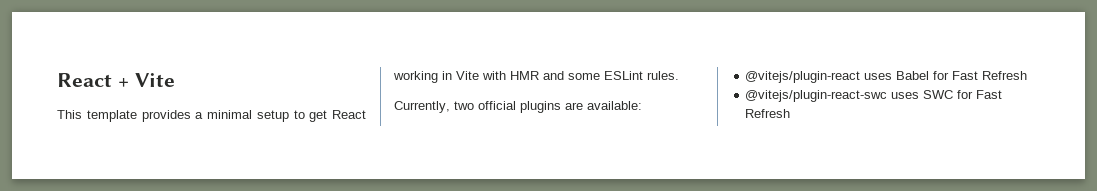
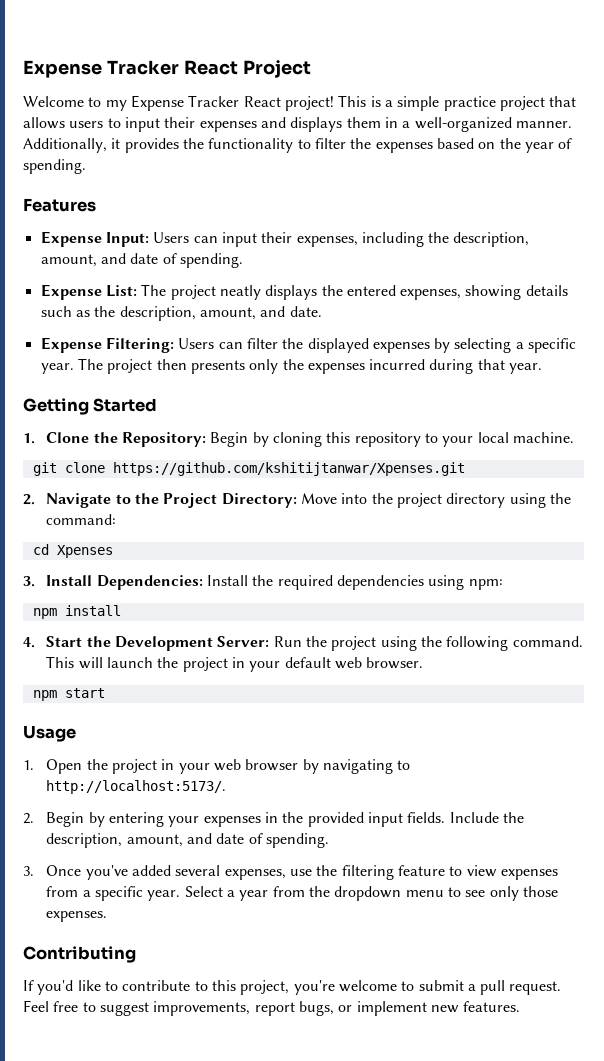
[57,73,175,87] [57,110,366,122] [393,71,679,83] [394,101,642,113] [745,71,1028,83] [745,90,1003,102] [745,109,791,118] React + Vite // This template provides a minimal setup to get React working in Vite with HMR and some ESLint rules. // Currently, two official plugins are available: // @vitejs/plugin-react uses Babel for Fast Refresh // @vitejs/plugin-react-swc uses SWC for Fast Refresh -> [23,60,311,78] [23,95,577,111] [23,117,572,132] [23,138,573,153] [23,159,86,174] [23,198,96,212] [40,231,530,247] [40,253,243,268] [40,284,568,300] [40,306,322,321] [40,337,577,353] [40,358,543,374] [23,398,158,415] [23,432,574,447] [32,462,465,476] [23,493,571,508] [46,514,117,525] [32,544,113,558] [23,575,503,590] [32,605,121,619] [23,636,583,651] [46,656,424,672] [32,688,105,701] [23,725,76,742] [23,759,411,774] [46,780,227,794] [23,812,524,827] [46,833,330,848] [23,865,558,880] [46,886,558,901] [46,911,108,922] [23,946,136,963] [23,980,562,995] [23,1000,521,1016] Expense Tracker React Project // Welcome to my Expense Tracker React project! This is a simple practice project that allows users to input their expenses and displays them in a well-organized manner. Additionally, it provides the functionality to filter the expenses based on the year of spending. // Features // Expense Input: Users can input their expenses, including the description, amount, and date of spending. // Expense List: The project neatly displays the entered expenses, showing details such as the description, amount, and date. // Expense Filtering: Users can filter the displayed expenses by selecting a specific year. The project then presents only the expenses incurred during that year. // Getting Started // 1. Clone the Repository: Begin by cloning this repository to your local machine. // git clone https://github.com/kshitijtanwar/Xpenses.git // 2. Navigate to the Project Directory: Move into the project directory using the command: // cd Xpenses // 3. Install Dependencies: Install the required dependencies using npm: // npm install // 4. Start the Development Server: Run the project using the following command. This will launch the project in your default web browser. // npm start // Usage // 1. Open the project in your web browser by navigating to http://localhost:5173/. // 2. Begin by entering your expenses in the provided input fields. Include the description, amount, and date of spending. // 3. Once you've added several expenses, use the filtering feature to view expenses from a specific year. Select a year from the dropdown menu to see only those expenses. // Contributing // If you'd like to contribute to this project, you're welcome to submit a pull request. Feel free to suggest improvements, report bugs, or implement new features.

